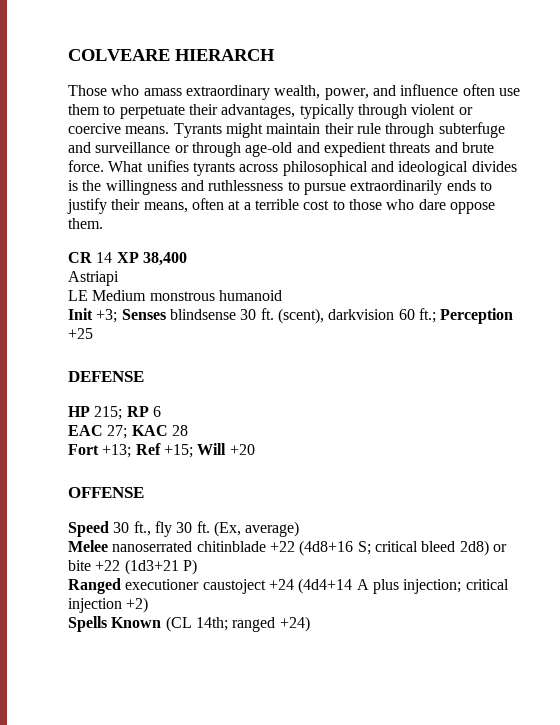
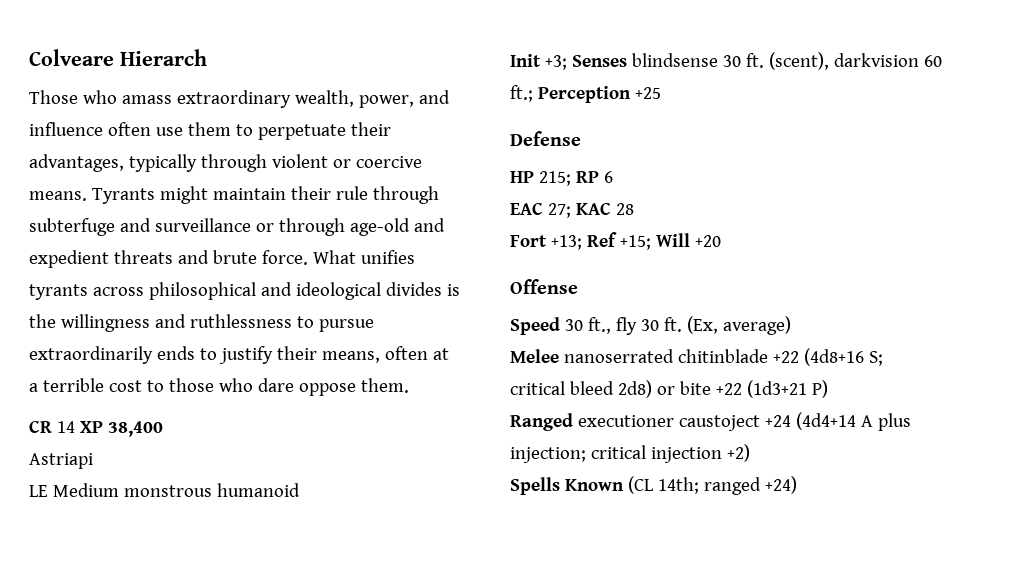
[68,49,275,61] COLVEARE HIERARCH -> [29,49,207,66] Colveare Hierarch
[68,371,144,382] DEFENSE -> [510,131,581,146] Defense
[68,487,144,498] OFFENSE -> [510,279,578,294] Offense

